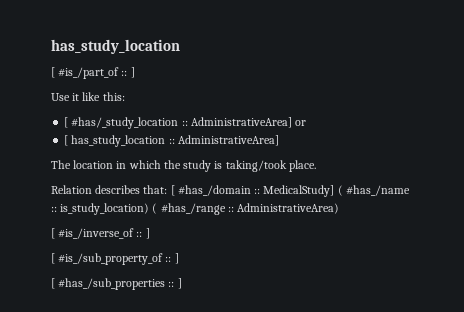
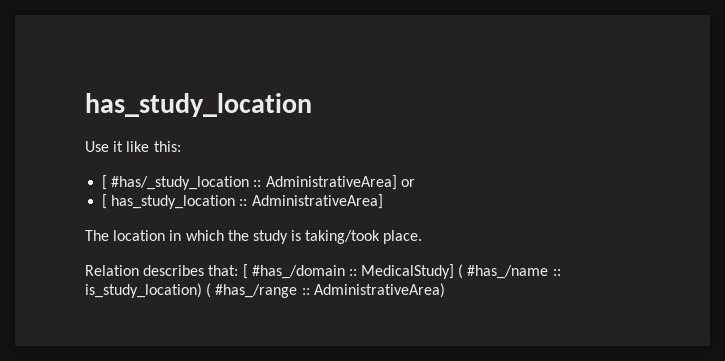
[51,39,180,54] [51,67,135,79] has_study_location // [ #is_/part_of :: ] -> [85,93,312,117] has_study_location
[51,228,150,239] [51,253,179,265] [51,278,182,290] // [ #is_/inverse_of :: ] // [ #is_/sub_property_of :: ] // [ #has_/sub_properties :: ] -> (445, 290) none

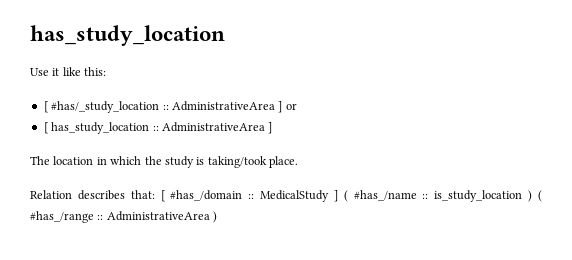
[265,175,397,190] AdministrativeArea] -> [171,101,283,113] AdministrativeArea ]
[251,194,383,209] AdministrativeArea] -> [161,122,273,134] AdministrativeArea ]
[361,264,455,279] MedicalStudy] -> [260,190,338,202] MedicalStudy ]
[85,283,202,298] is_study_location) -> [434,190,533,202] is_study_location )
[313,283,445,298] AdministrativeArea) -> [106,211,218,223] AdministrativeArea )

